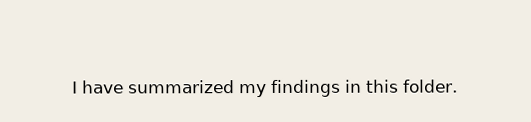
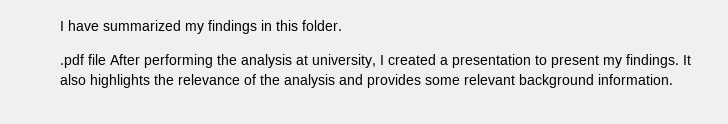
(458, 86) none -> [60,54,691,68] [60,74,673,88] // .pdf file After performing the analysis at university, I created a presentation to present my findings. It also highlights the relevance of the analysis and provides some relevant background information.

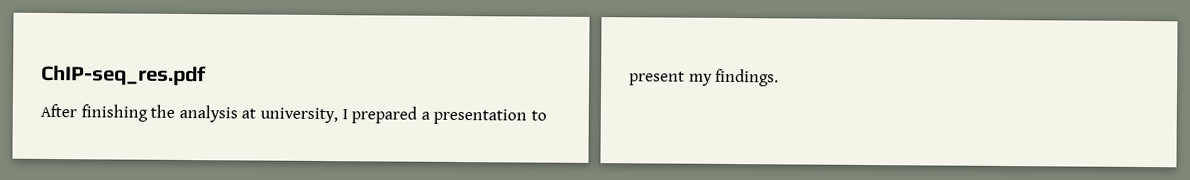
[60,20,342,34] [60,54,213,68] I have summarized my findings in this folder. // .pdf file After performing -> [41,64,207,87] [40,103,148,122] ChIP-seq_res.pdf // After finishing
[388,54,436,65] created -> [351,106,418,124] prepared
[683,55,691,65] [60,74,673,88] It also highlights the relevance of the analysis and provides some relevant background information. -> (780, 77) none

